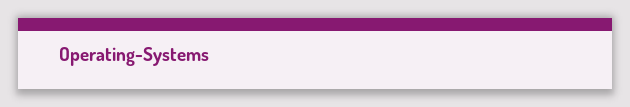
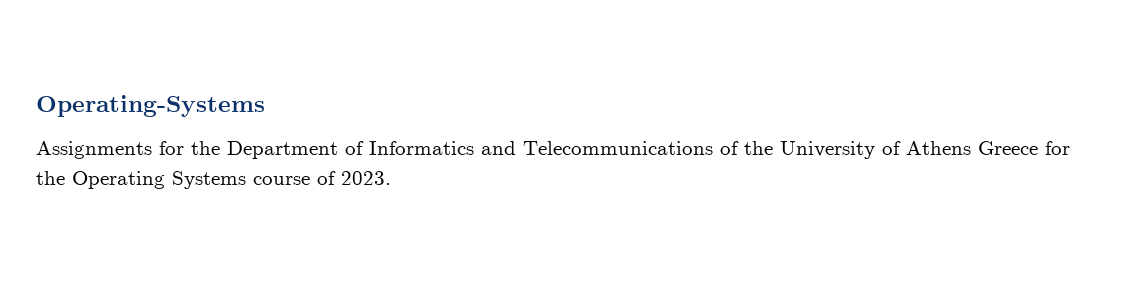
(209, 56) none -> [36,141,1070,159] [36,171,391,189] // Assignments for the Department of Informatics and Telecommunications of the University of Athens Greece for the Operating Systems course of 2023.

